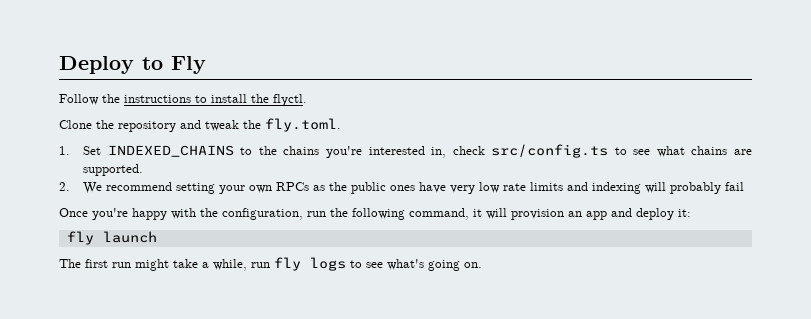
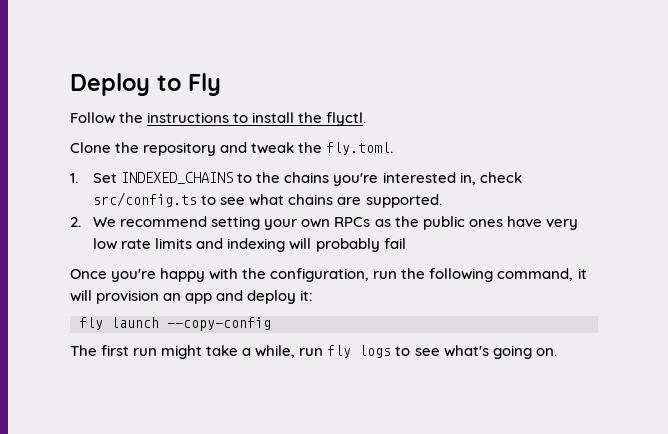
(157, 237) none -> [167,317,271,331] --copy-config

